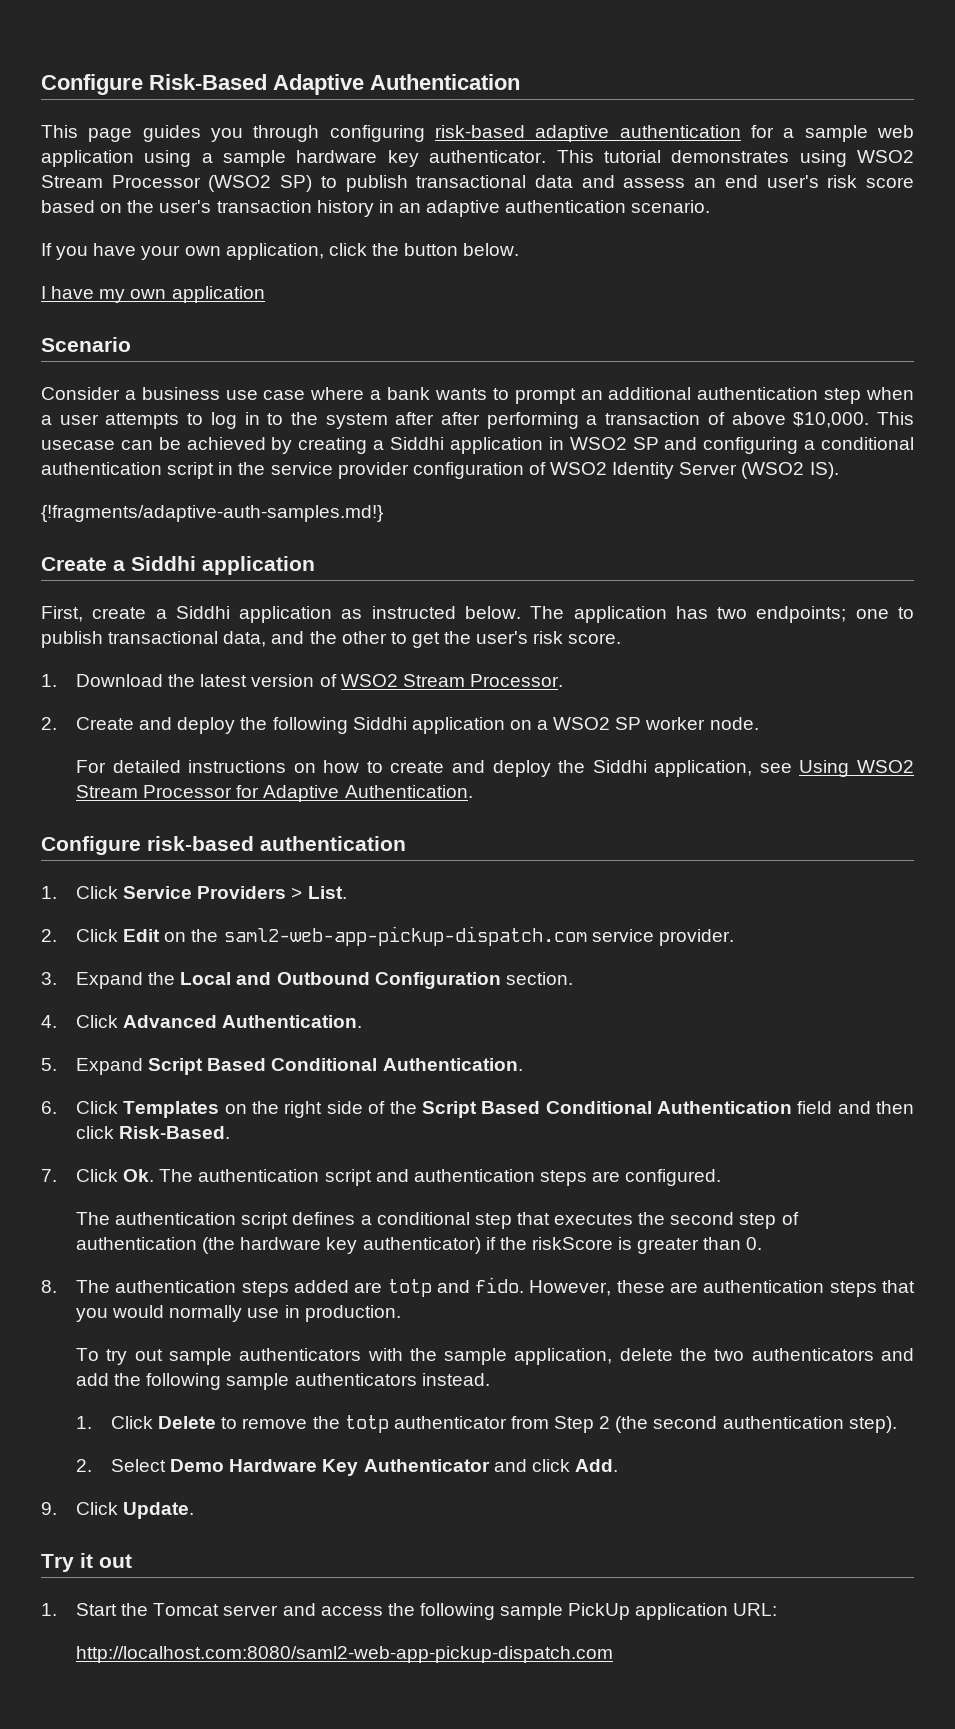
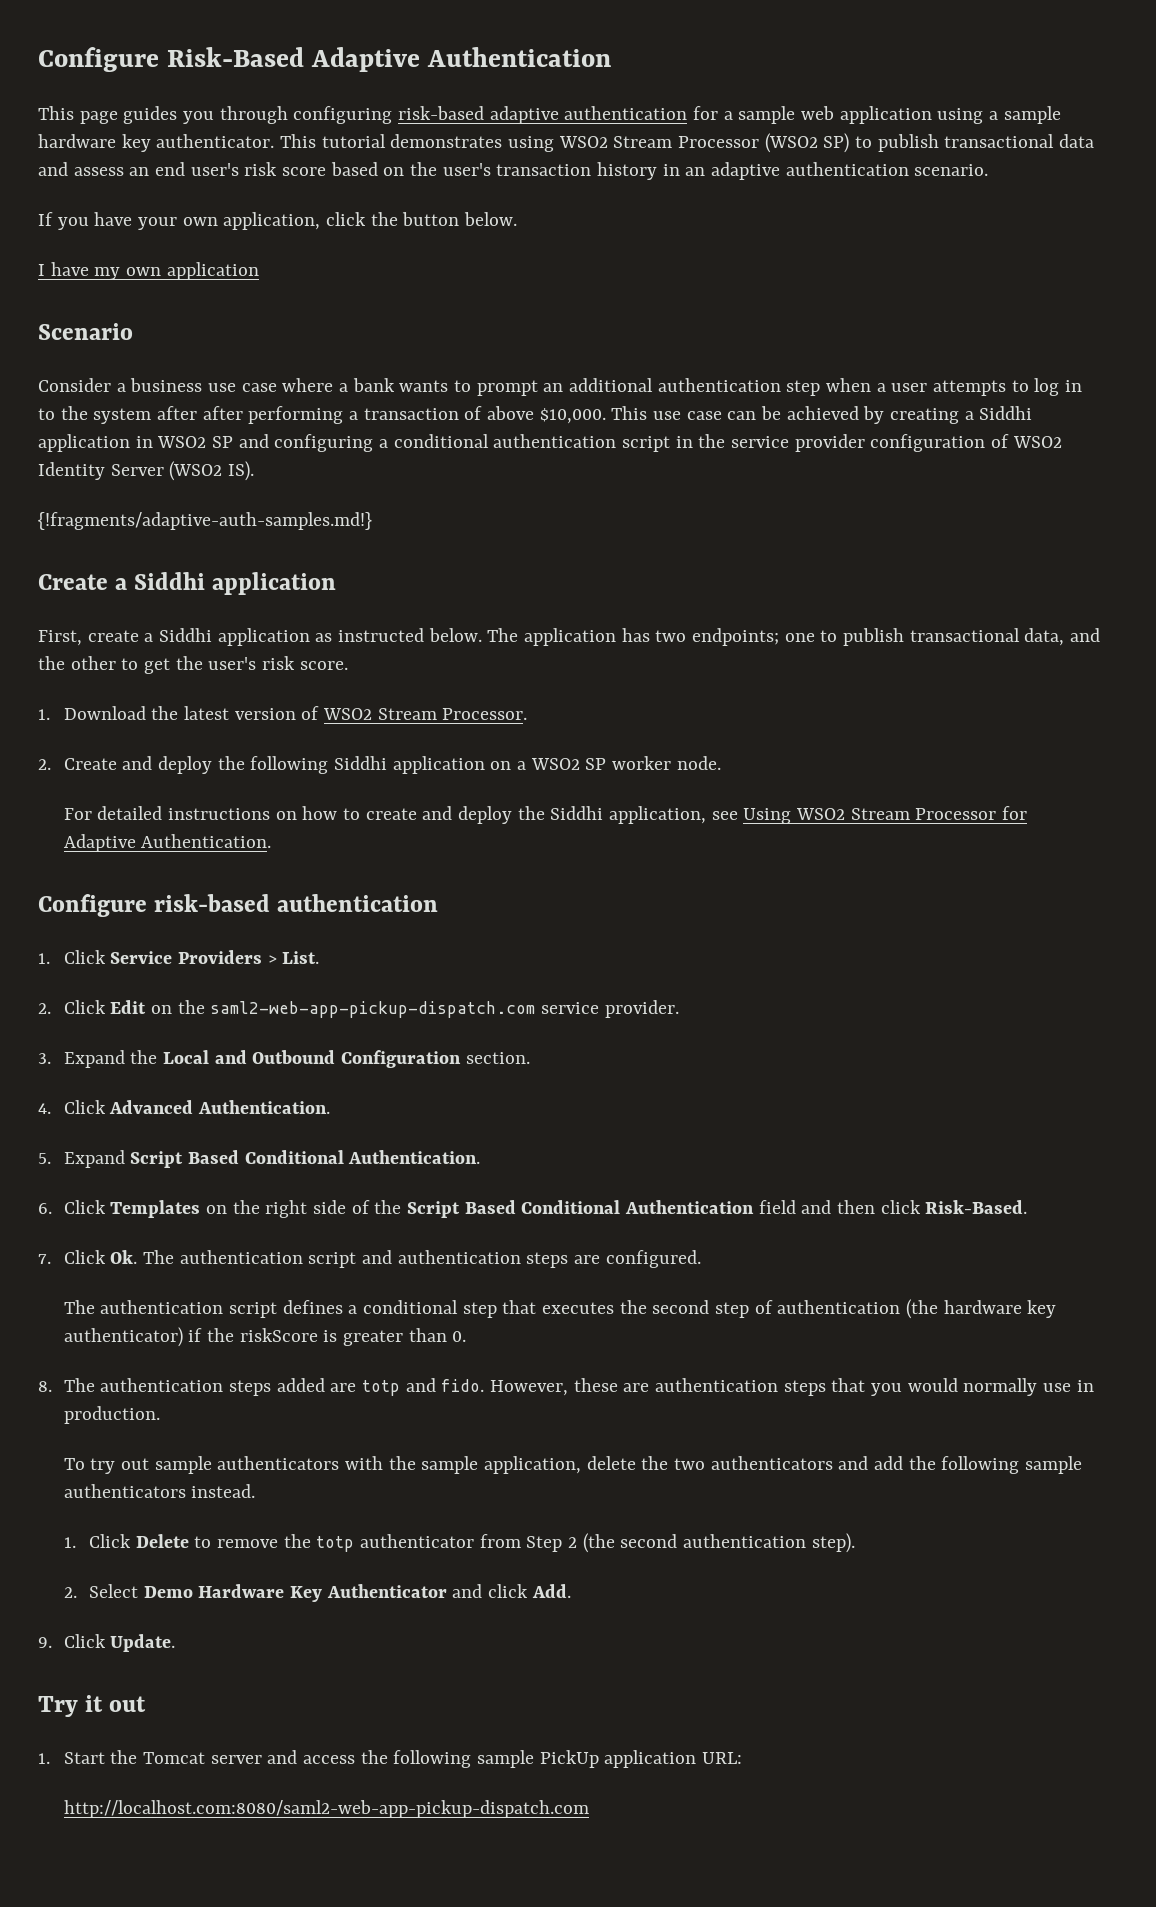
[41,440,115,450] usecase -> [653,411,722,420] use case

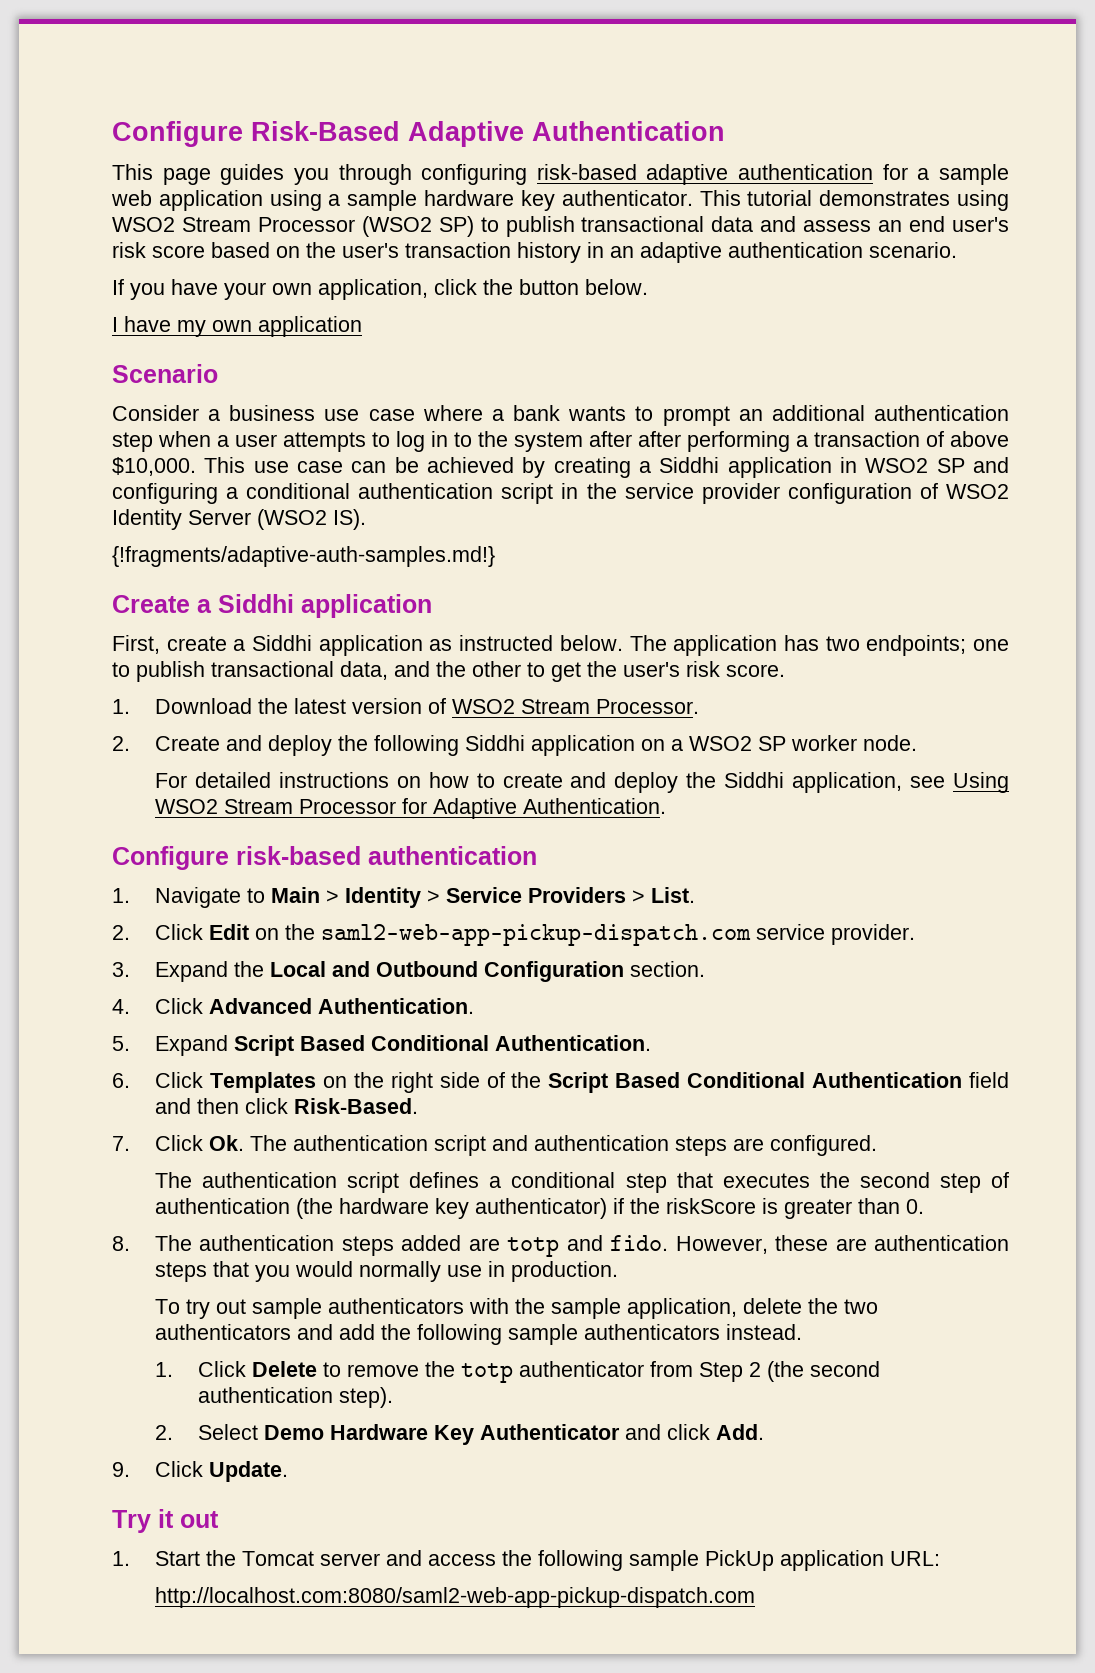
[63,950,106,964] Click -> [154,887,440,908] Navigate to Main > Identity >

